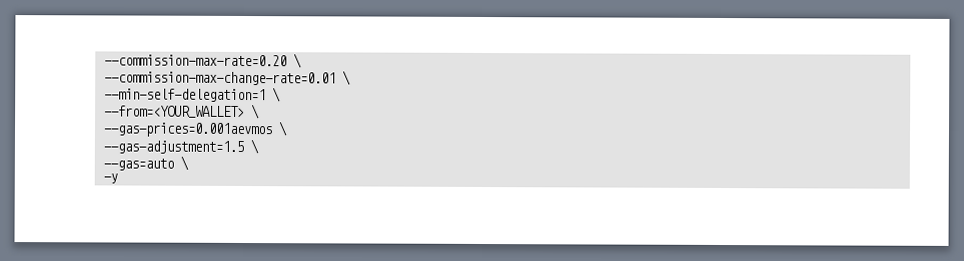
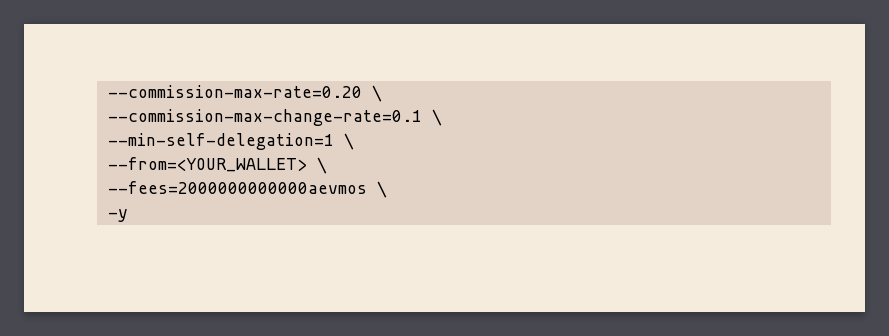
[104,71,337,86] --commission-max-change-rate=0.01 -> [108,109,423,126] --commission-max-change-rate=0.1
[103,121,289,138] [103,139,260,155] [103,158,175,171] --gas-prices=0.001aevmos \ // --gas-adjustment=1.5 \ // --gas=auto -> [108,181,368,194] --fees=2000000000000aevmos

